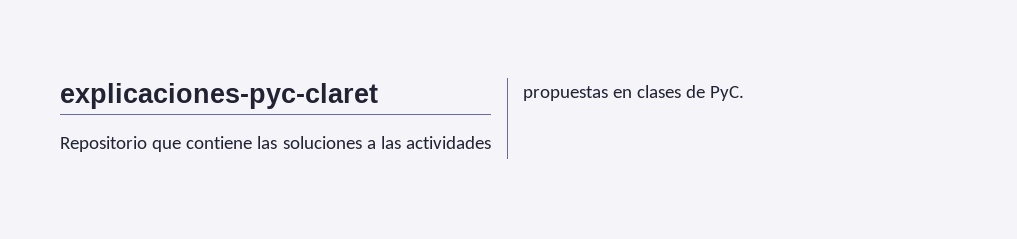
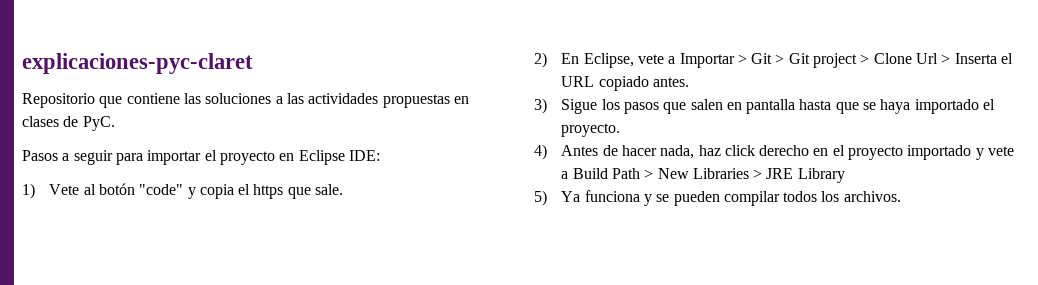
(744, 93) none -> [22,150,380,165] [22,183,344,199] [534,52,1014,68] [561,76,689,91] [534,98,996,114] [561,123,621,137] [534,144,1015,160] [561,168,845,183] [534,190,901,206] // Pasos a seguir para importar el proyecto en Eclipse IDE: // 1) Vete al botón "code" y copia el https que sale. // 2) En Eclipse, vete a Importar > Git > Git project > Clone Url > Inserta el URL copiado antes. // 3) Sigue los pasos que salen en pantalla hasta que se haya importado el proyecto. // 4) Antes de hacer nada, haz click derecho en el proyecto importado y vete a Build Path > New Libraries > JRE Library // 5) Ya funciona y se pueden compilar todos los archivos.

